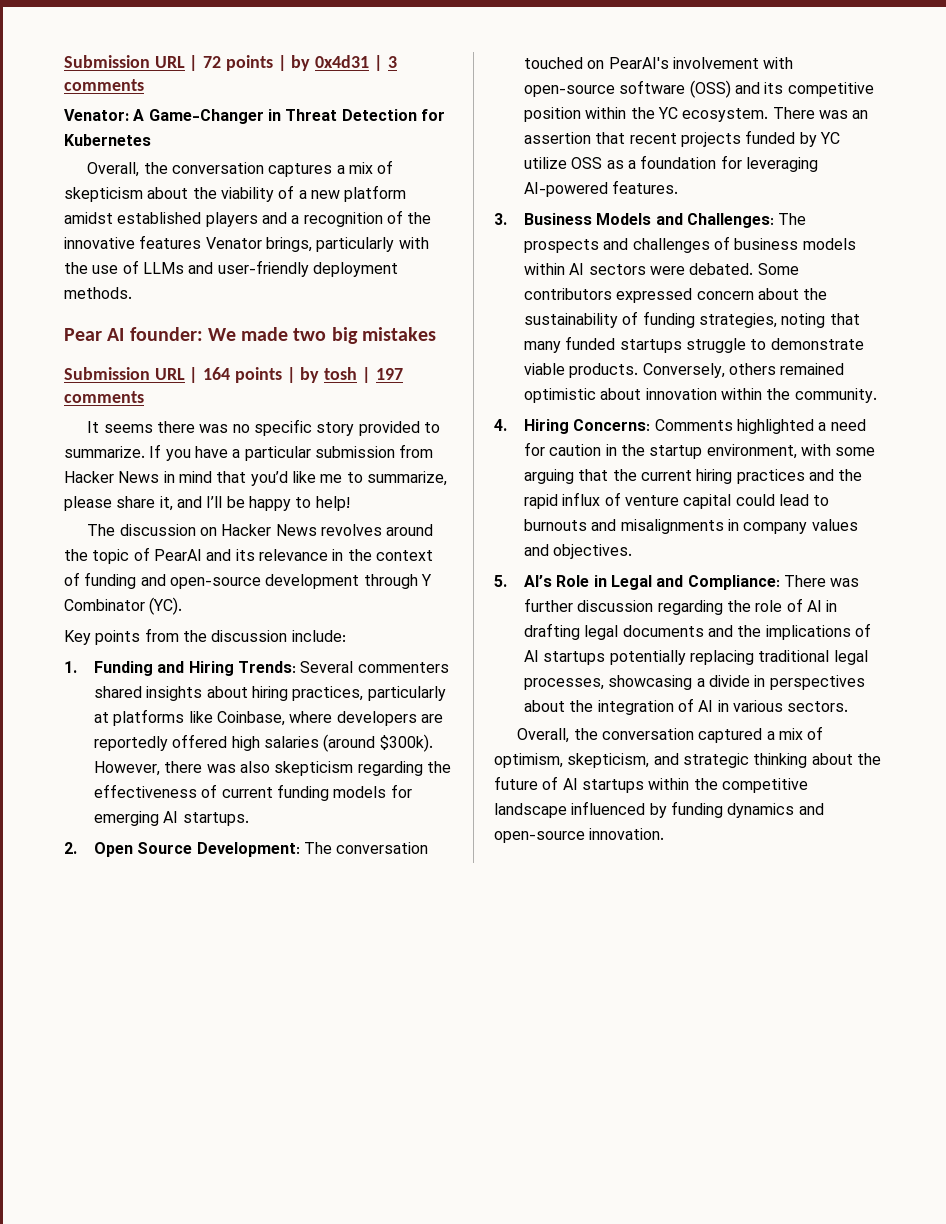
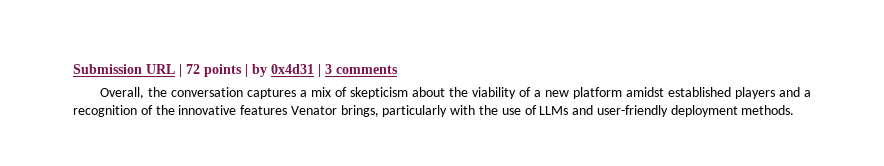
[64,109,445,124] [64,134,151,146] // Venator: A Game-Changer in Threat Detection for Kubernetes -> (398, 69) none
[64,327,436,344] [64,367,403,383] [64,391,144,403] [87,419,440,436] [64,444,434,461] [64,471,447,486] [64,496,350,511] [87,524,434,536] [64,547,433,564] [64,572,432,589] [64,597,183,615] [64,628,346,645] [64,661,449,676] [94,686,446,701] [94,709,444,726] [94,734,433,752] [94,761,452,776] [94,784,412,801] [94,811,249,826] [64,842,429,857] [524,57,794,69] [524,80,874,98] [524,107,869,122] [524,130,841,147] [524,155,819,172] [524,180,679,197] [494,213,807,228] [524,236,856,253] [524,263,799,275] [524,288,828,303] [524,311,860,328] [524,336,864,353] [524,363,845,378] [524,388,877,403] [494,419,866,434] [524,442,876,459] [524,469,863,484] [524,492,830,509] [524,519,858,534] [524,544,633,559] [494,575,860,590] [524,598,838,615] [524,623,872,640] [524,650,868,665] [524,675,865,690] [524,698,849,715] [517,726,824,743] [494,753,881,768] [494,776,808,793] [494,801,824,818] [494,828,665,843] // Pear AI founder: We made two big mistakes // Submission URL | 164 points | by tosh | 197 comments // It seems there was no specific story provided to summarize. If you have a particular submission from Hacker News in mind that you’d like me to summarize, please share it, and I’ll be happy to help! // The discussion on Hacker News revolves around the topic of PearAI and its relevance in the context of funding and open-source development through Y Combinator (YC). // Key points from the discussion include: // 1. Funding and Hiring Trends: Several commenters shared insights about hiring practices, particularly at platforms like Coinbase, where developers are reportedly offered high salaries (around $300k). However, there was also skepticism regarding the effectiveness of current funding models for emerging AI startups. // 2. Open Source Development: The conversation touched on PearAI's involvement with open-source software (OSS) and its competitive position within the YC ecosystem. There was an assertion that recent projects funded by YC utilize OSS as a foundation for leveraging AI-powered features. // 3. Business Models and Challenges: The prospects and challenges of business models within AI sectors were debated. Some contributors expressed concern about the sustainability of funding strategies, noting that many funded startups struggle to demonstrate viable products. Conversely, others remained optimistic about innovation within the community. // 4. Hiring Concerns: Comments highlighted a need for caution in the startup environment, with some arguing that the current hiring practices and the rapid influx of venture capital could lead to burnouts and misalignments in company values and objectives. // 5. AI’s Role in Legal and Compliance: There was further discussion regarding the role of AI in drafting legal documents and the implications of AI startups potentially replacing traditional legal processes, showcasing a divide in perspectives about the integration of AI in various sectors. // Overall, the conversation captured a mix of optimism, skepticism, and strategic thinking about the future of AI startups within the competitive landscape influenced by funding dynamics and open-source innovation. -> (795, 110) none

